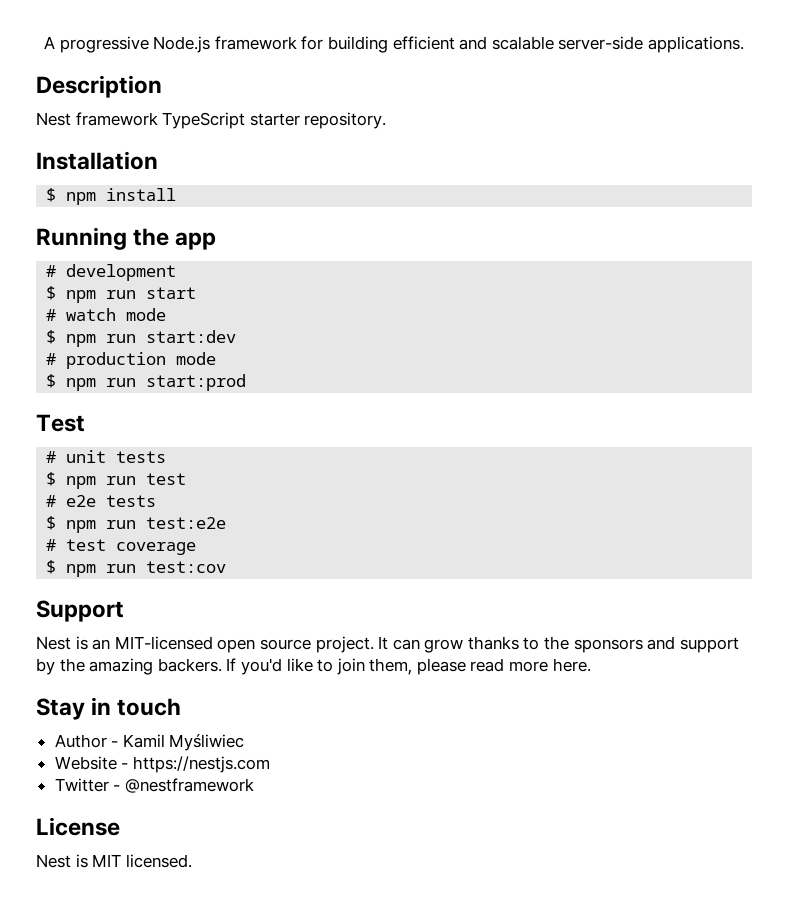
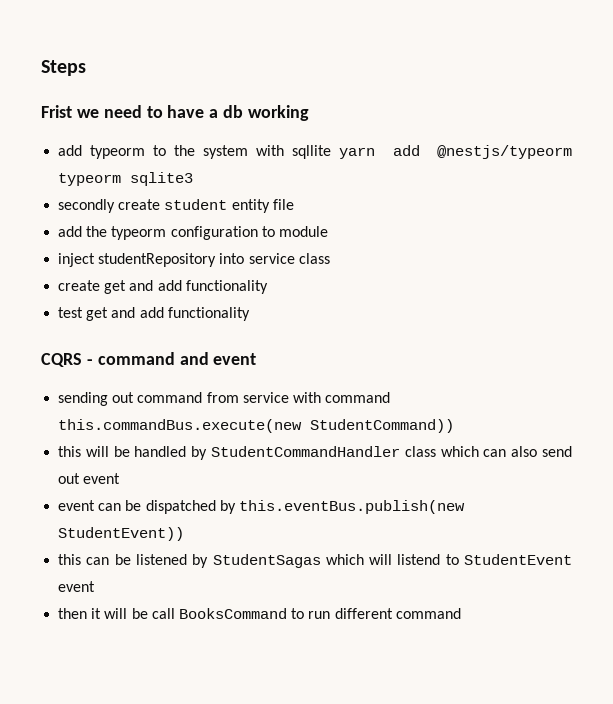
[44,36,744,53] [36,75,162,98] [36,112,387,129] [36,151,158,170] [46,188,177,205] [36,227,217,250] [46,264,177,281] [46,286,197,303] [46,308,167,321] [46,330,237,347] [46,352,217,369] [46,374,247,391] [36,414,85,432] [46,450,167,463] [46,472,187,489] [46,495,157,507] [46,516,227,533] [46,539,197,555] [46,560,227,577] [36,600,124,622] [36,636,739,653] [36,658,591,675] [36,697,182,720] [54,734,245,751] [54,756,270,773] [54,778,254,793] [36,817,120,836] [36,854,192,868] A progressive Node.js framework for building efficient and scalable server-side applications. // Description // Nest framework TypeScript starter repository. // Installation // $ npm install // Running the app // # development // $ npm run start // # watch mode // $ npm run start:dev // # production mode // $ npm run start:prod // Test // # unit tests // $ npm run test // # e2e tests // $ npm run test:e2e // # test coverage // $ npm run test:cov // Support // Nest is an MIT-licensed open source project. It can grow thanks to the sponsors and support by the amazing backers. If you'd like to join them, please read more here. // Stay in touch // Author - Kamil Myśliwiec // Website - https://nestjs.com // Twitter - @nestframework // License // Nest is MIT licensed. -> [41,60,86,76] [41,105,310,121] [58,145,572,159] [58,172,194,186] [58,199,294,213] [58,226,328,240] [58,253,330,267] [58,280,268,294] [58,307,250,321] [41,352,257,367] [58,392,391,406] [58,419,455,433] [58,446,573,460] [58,473,121,484] [58,500,465,514] [58,527,185,541] [58,554,573,568] [58,581,96,592] [58,608,461,619] Steps // Frist we need to have a db working // add typeorm to the system with sqllite yarn add @nestjs/typeorm typeorm sqlite3 // secondly create student entity file // add the typeorm configuration to module // inject studentRepository into service class // create get and add functionality // test get and add functionality // CQRS - command and event // sending out command from service with command this.commandBus.execute(new StudentCommand)) // this will be handled by StudentCommandHandler class which can also send out event // event can be dispatched by this.eventBus.publish(new StudentEvent)) // this can be listened by StudentSagas which will listend to StudentEvent event // then it will be call BooksCommand to run different command

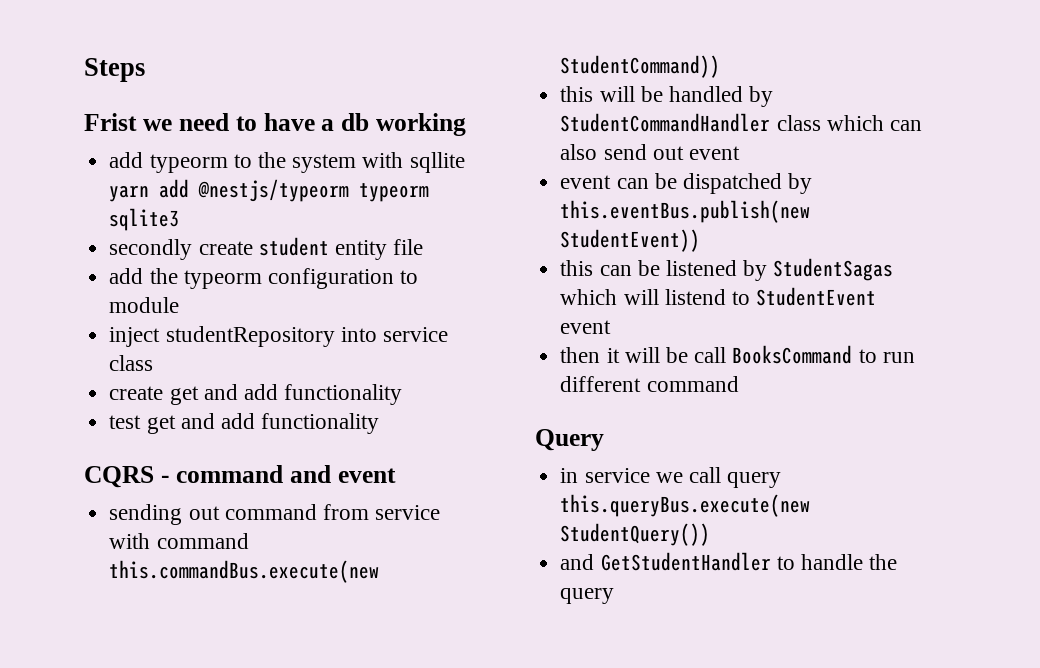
(461, 613) none -> [535,429,604,451] [560,467,782,488] [560,494,811,517] [560,523,711,546] [560,552,898,571] [560,588,615,604] // Query // in service we call query this.queryBus.execute(new StudentQuery()) // and GetStudentHandler to handle the query

